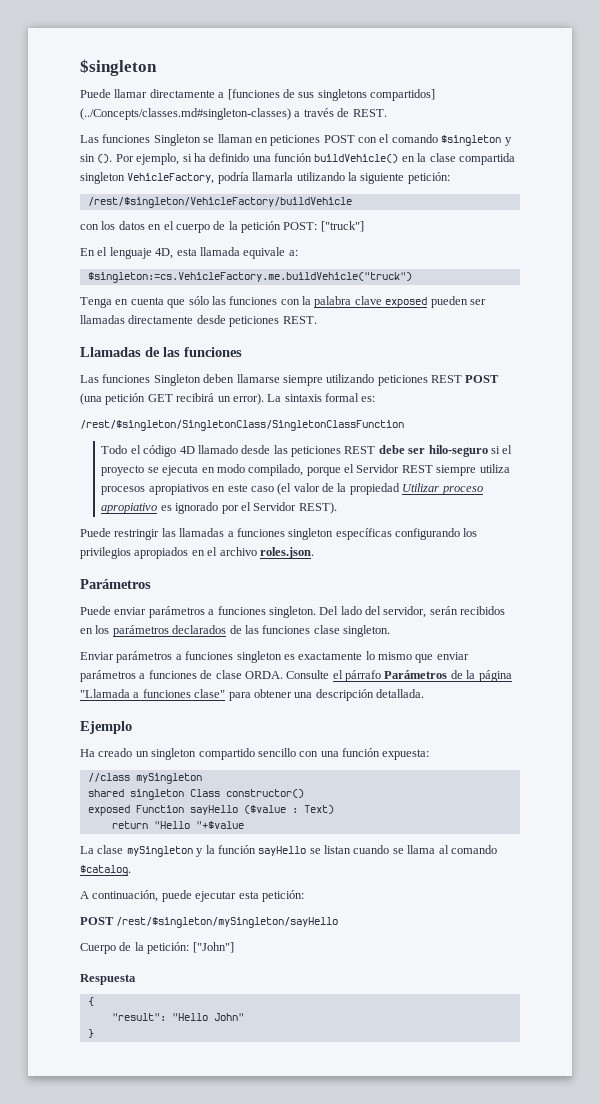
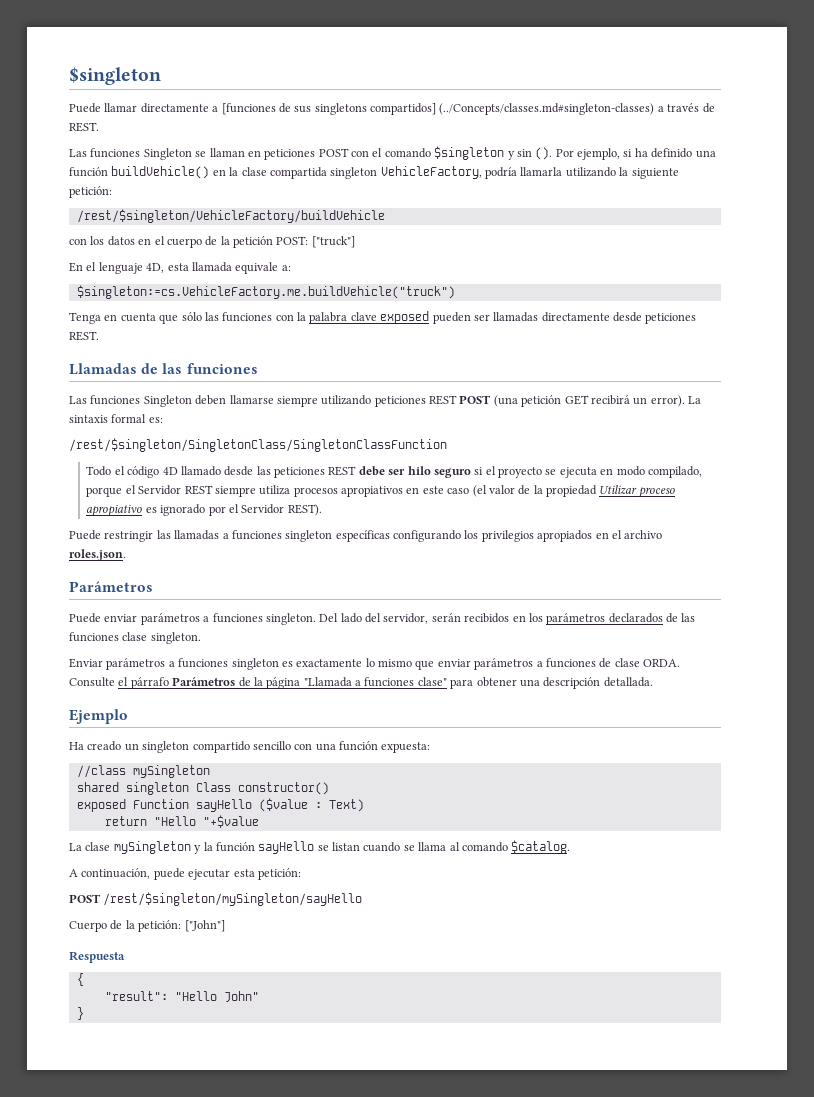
[428,445,488,457] hilo-seguro -> [407,466,471,478] hilo seguro

